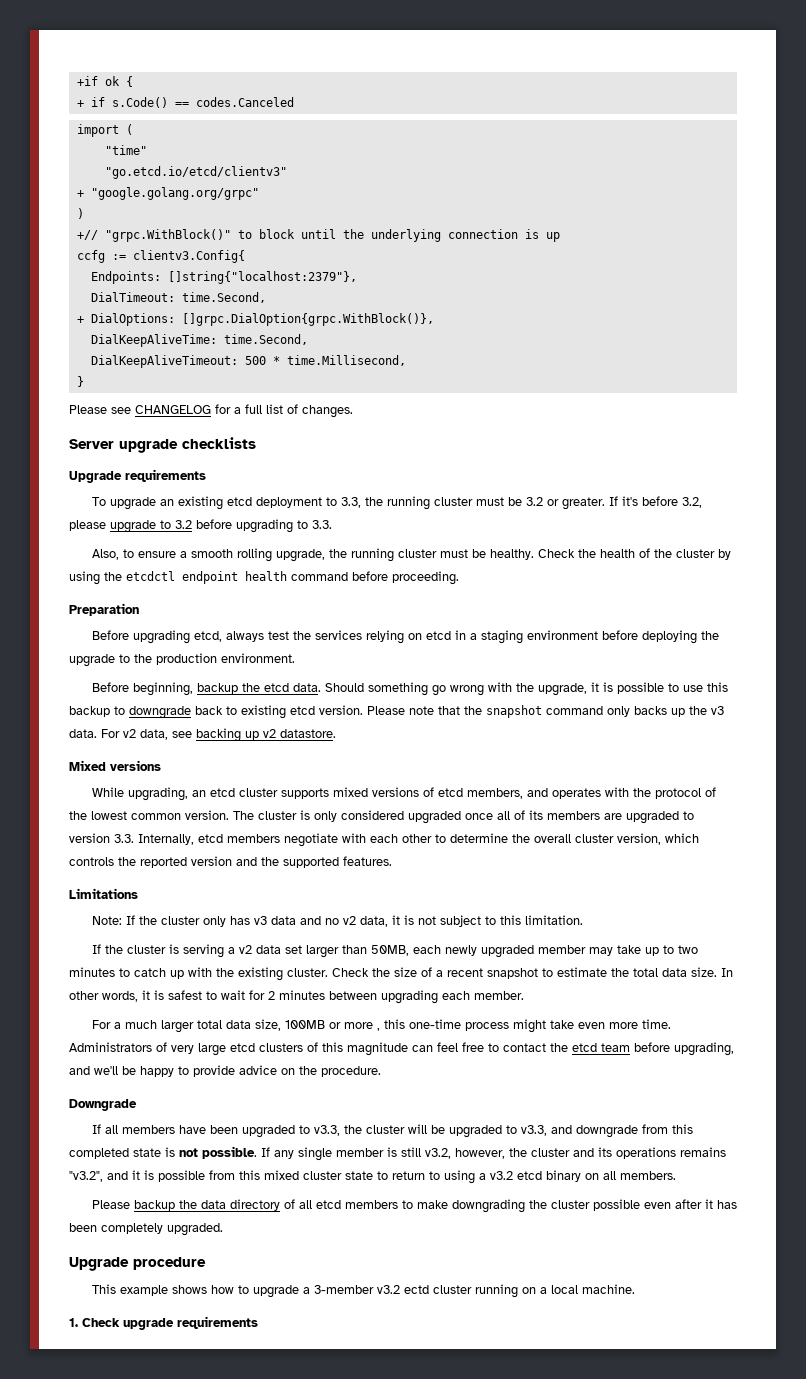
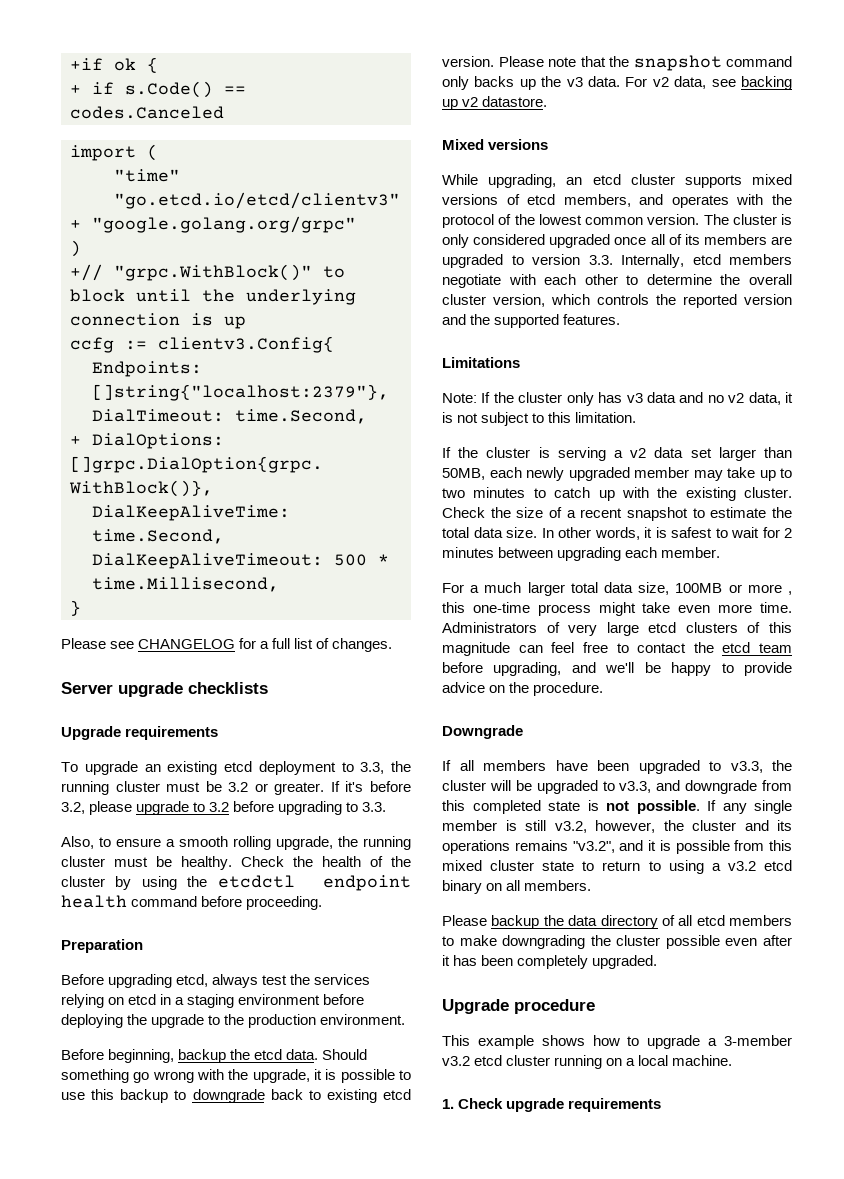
[403,1285,429,1294] ectd -> [474,1055,503,1066] etcd

